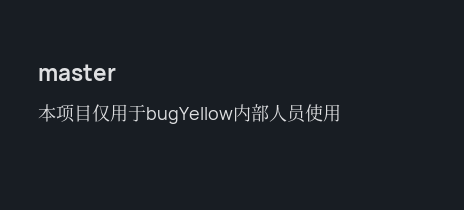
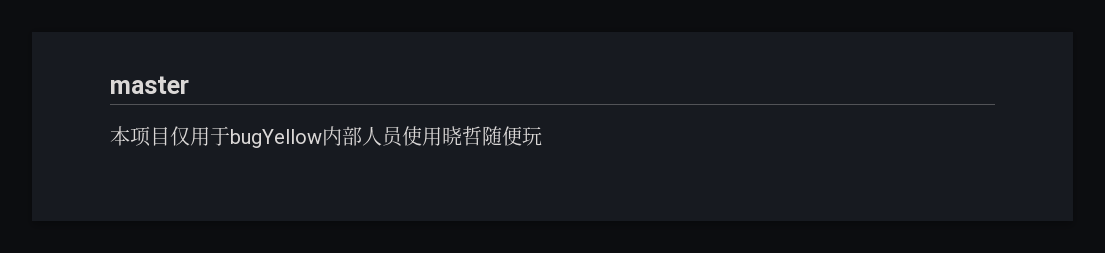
(341, 113) none -> [442,126,542,146] 晓哲随便玩

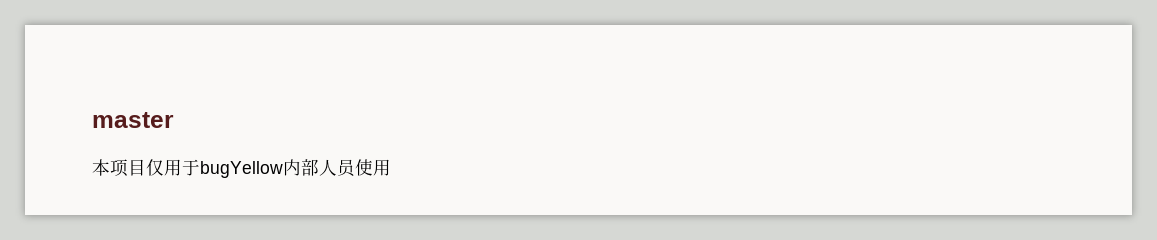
[442,126,542,146] 晓哲随便玩 -> (391, 167) none

